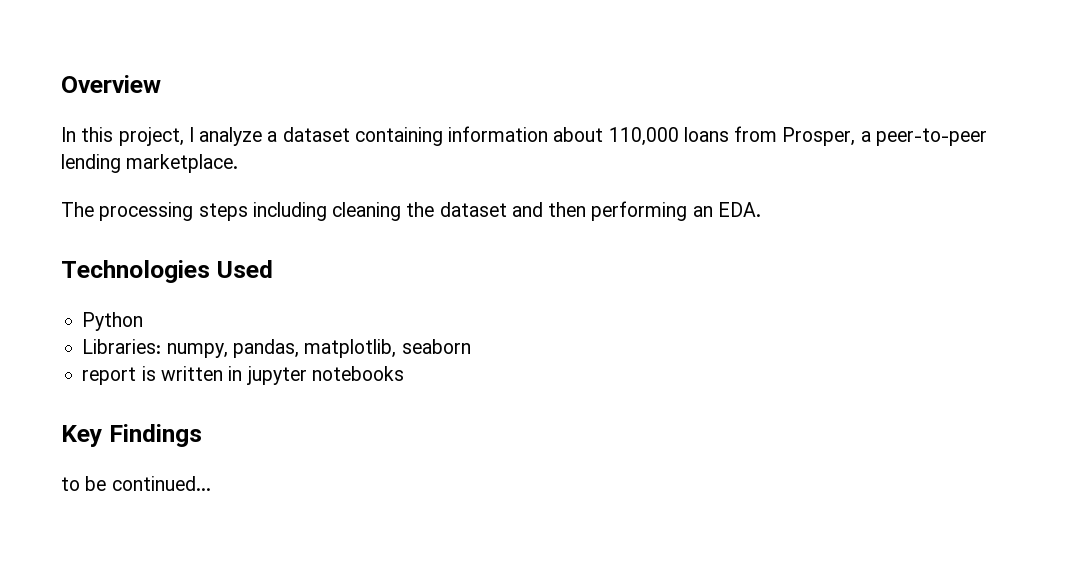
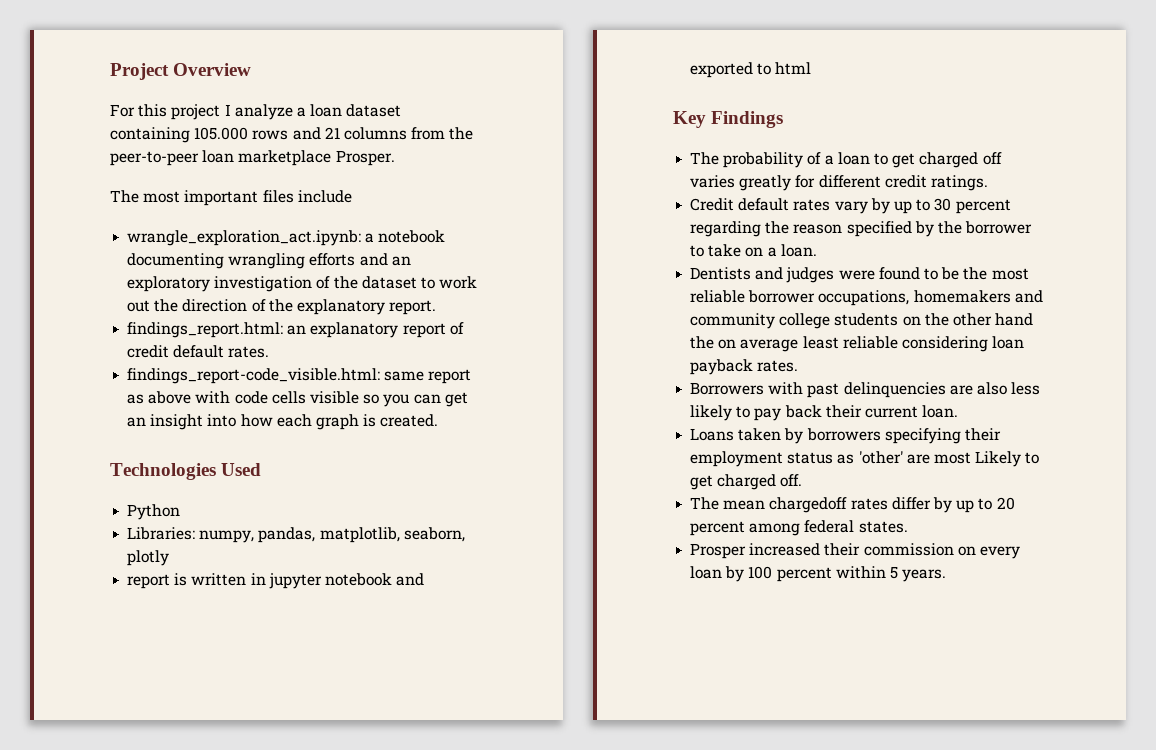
(61, 84) none -> [110,63,169,80] Project
[61,127,184,146] In this project, -> [110,104,221,120] For this project
(278, 136) none -> [310,104,343,117] loan
[448,126,987,146] [61,154,239,173] [61,201,761,221] information about 110,000 loans from Prosper, a peer-to-peer lending marketplace. // The processing steps including cleaning the dataset and then performing an EDA. -> [194,127,474,140] [110,150,395,166] [110,190,352,206] [127,230,446,246] [127,253,411,269] [127,276,478,292] [127,299,437,315] [127,322,464,338] [127,345,270,358] [127,368,472,384] [127,391,468,407] [127,414,439,430] 105.000 rows and 21 columns from the peer-to-peer loan marketplace Prosper. // The most important files include // wrangle_exploration_act.ipynb: a notebook documenting wrangling efforts and an exploratory investigation of the dataset to work out the direction of the explanatory report. // findings_report.html: an explanatory report of credit default rates. // findings_report-code_visible.html: same report as above with code cells visible so you can get an insight into how each graph is created.
[401,339,471,354] seaborn -> [403,527,465,542] [127,550,170,566] seaborn, plotly
[311,366,404,381] [61,424,202,447] [61,476,211,491] notebooks // Key Findings // to be continued... -> [324,573,425,586] [690,62,812,78] [673,111,784,128] [690,152,1002,168] [690,175,988,191] [690,198,1011,214] [690,221,1033,237] [690,244,817,257] [690,267,1029,283] [690,290,1043,306] [690,313,1034,329] [690,336,1025,352] [690,359,799,375] [690,382,1041,398] [690,405,959,421] [690,428,1001,444] [690,451,1040,467] [690,474,803,490] [690,497,1015,513] [690,520,908,536] [690,543,1020,559] [690,566,947,582] notebook and exported to html // Key Findings // The probability of a loan to get charged off varies greatly for different credit ratings. // Credit default rates vary by up to 30 percent regarding the reason specified by the borrower to take on a loan. // Dentists and judges were found to be the most reliable borrower occupations, homemakers and community college students on the other hand the on average least reliable considering loan payback rates. // Borrowers with past delinquencies are also less likely to pay back their current loan. // Loans taken by borrowers specifying their employment status as 'other' are most Likely to get charged off. // The mean chargedoff rates differ by up to 20 percent among federal states. // Prosper increased their commission on every loan by 100 percent within 5 years.

